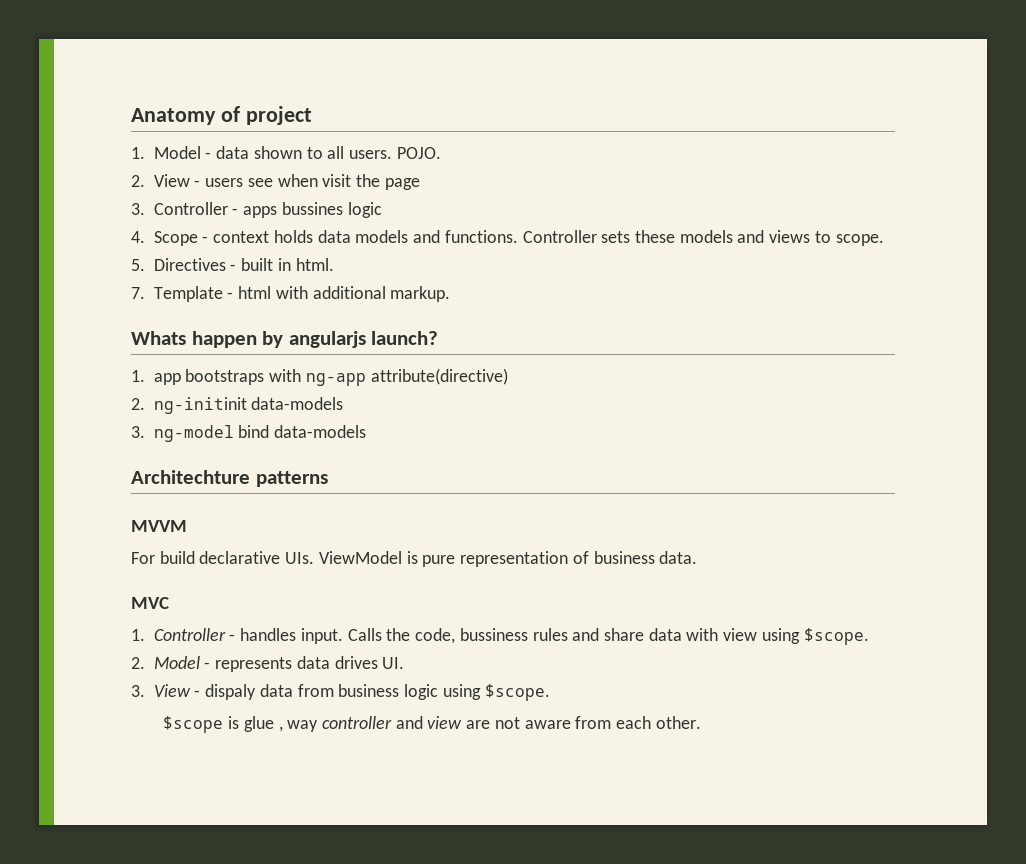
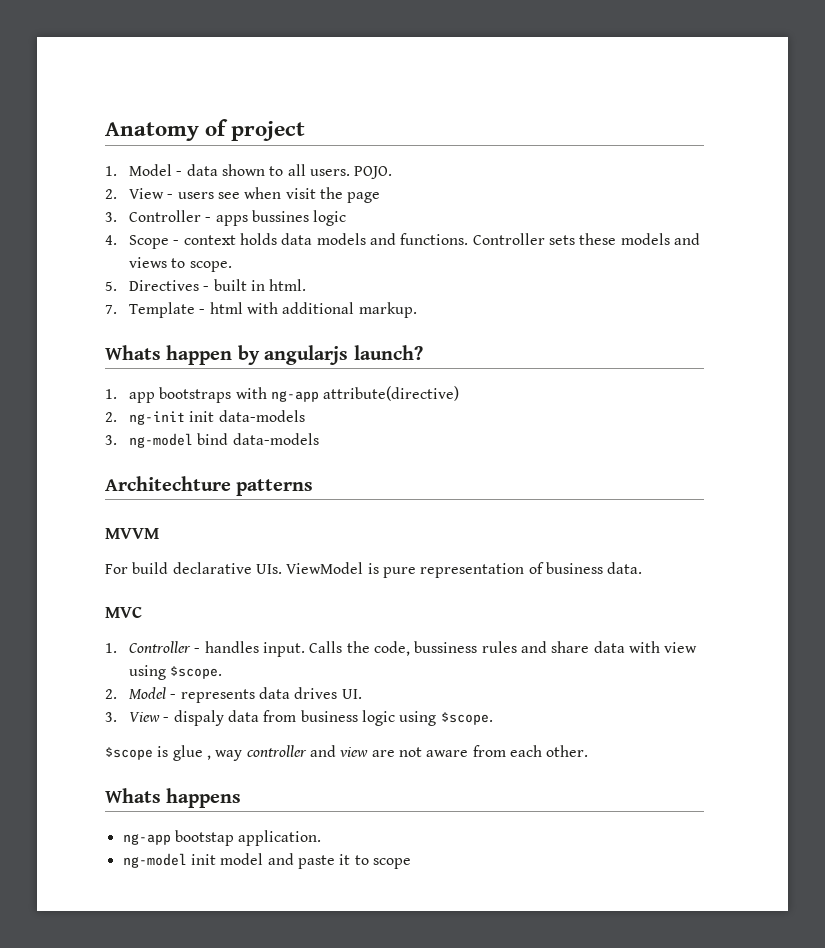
[153,397,247,414] ng-initinit -> [129,411,215,425] ng-init init
(701, 722) none -> [105,788,242,808] [122,830,322,846] [122,853,411,869] // Whats happens // ng-app bootstap application. // ng-model init model and paste it to scope

